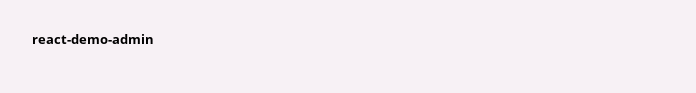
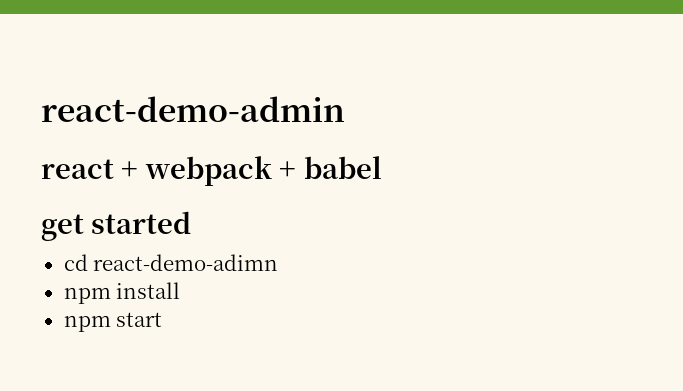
(154, 39) none -> [41,156,382,186] [41,211,192,241] [63,254,279,271] [63,282,181,304] [63,312,163,332] // react + webpack + babel // get started // cd react-demo-adimn // npm install // npm start

